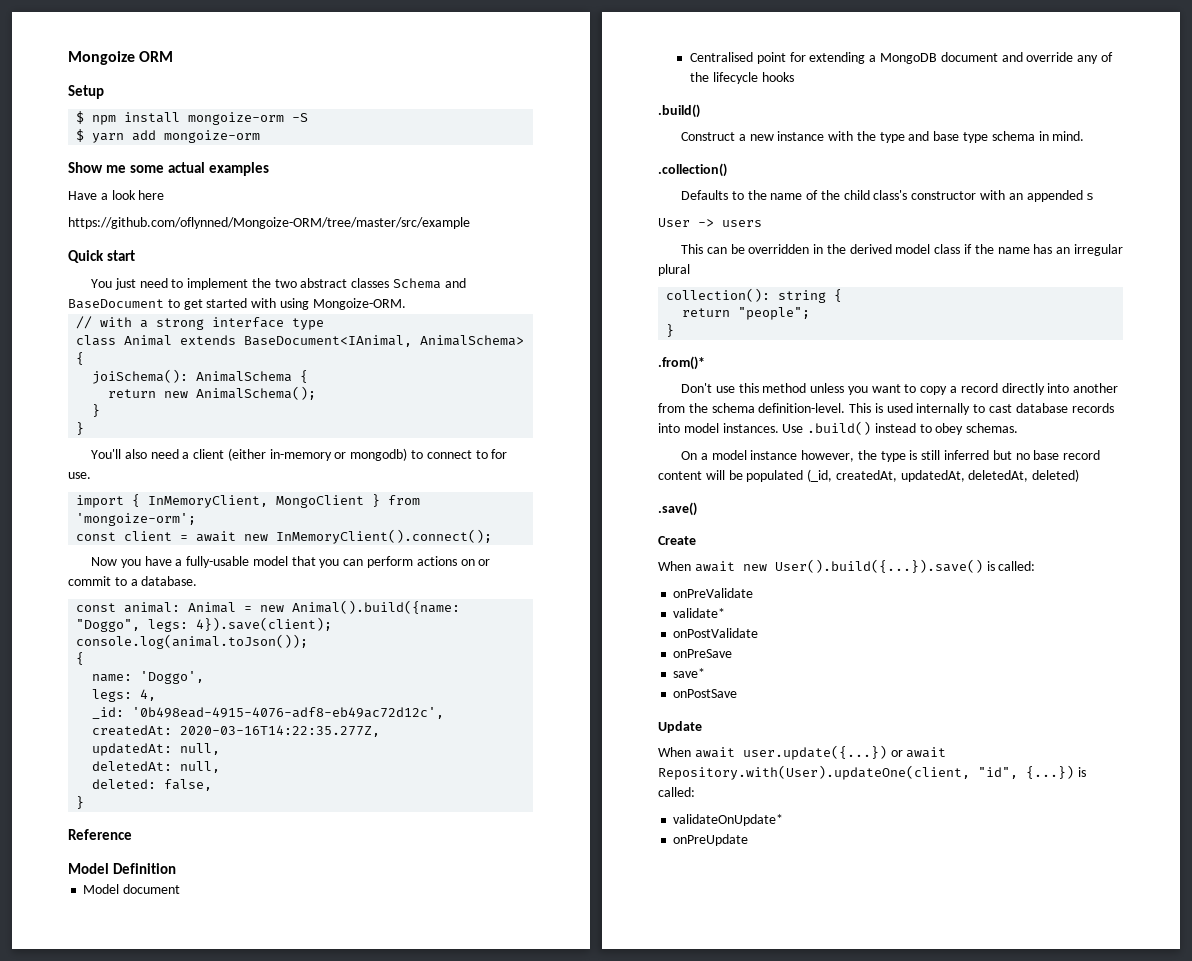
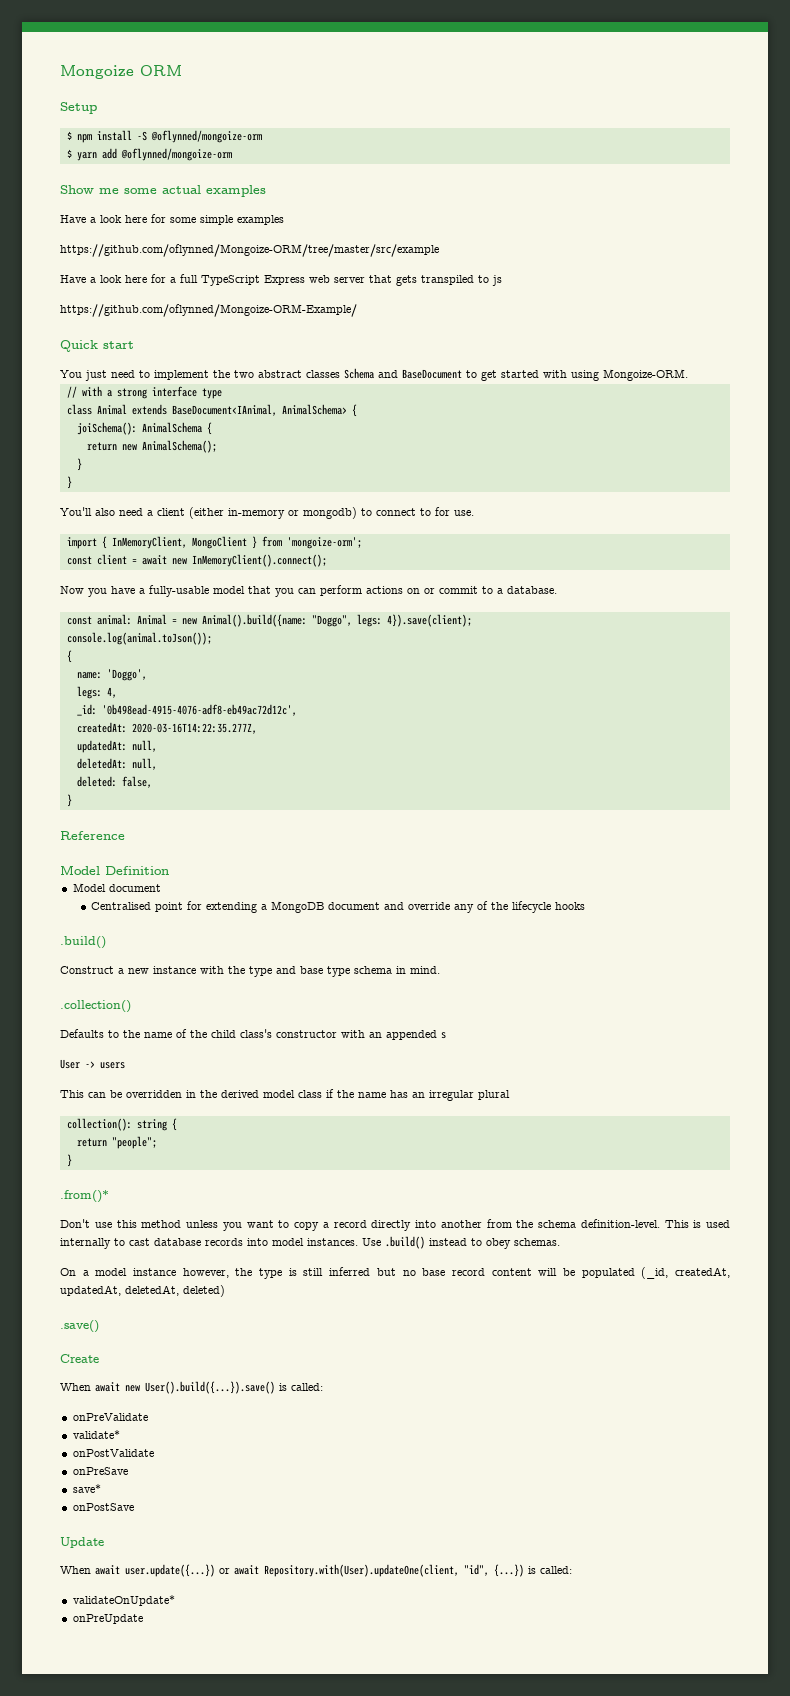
[188,112,285,125] mongoize-orm -> (132, 135) none
(309, 117) none -> [150,130,262,143] @oflynned/mongoize-orm
[164,130,261,143] mongoize-orm -> [120,148,232,161] @oflynned/mongoize-orm
[68,217,470,229] // https://github.com/oflynned/Mongoize-ORM/tree/master/src/example -> [151,214,284,225] [60,244,439,257] [60,274,502,286] [60,304,357,317] for some simple examples // https://github.com/oflynned/Mongoize-ORM/tree/master/src/example // Have a look here for a full TypeScript Express web server that gets transpiled to js // https://github.com/oflynned/Mongoize-ORM-Example/

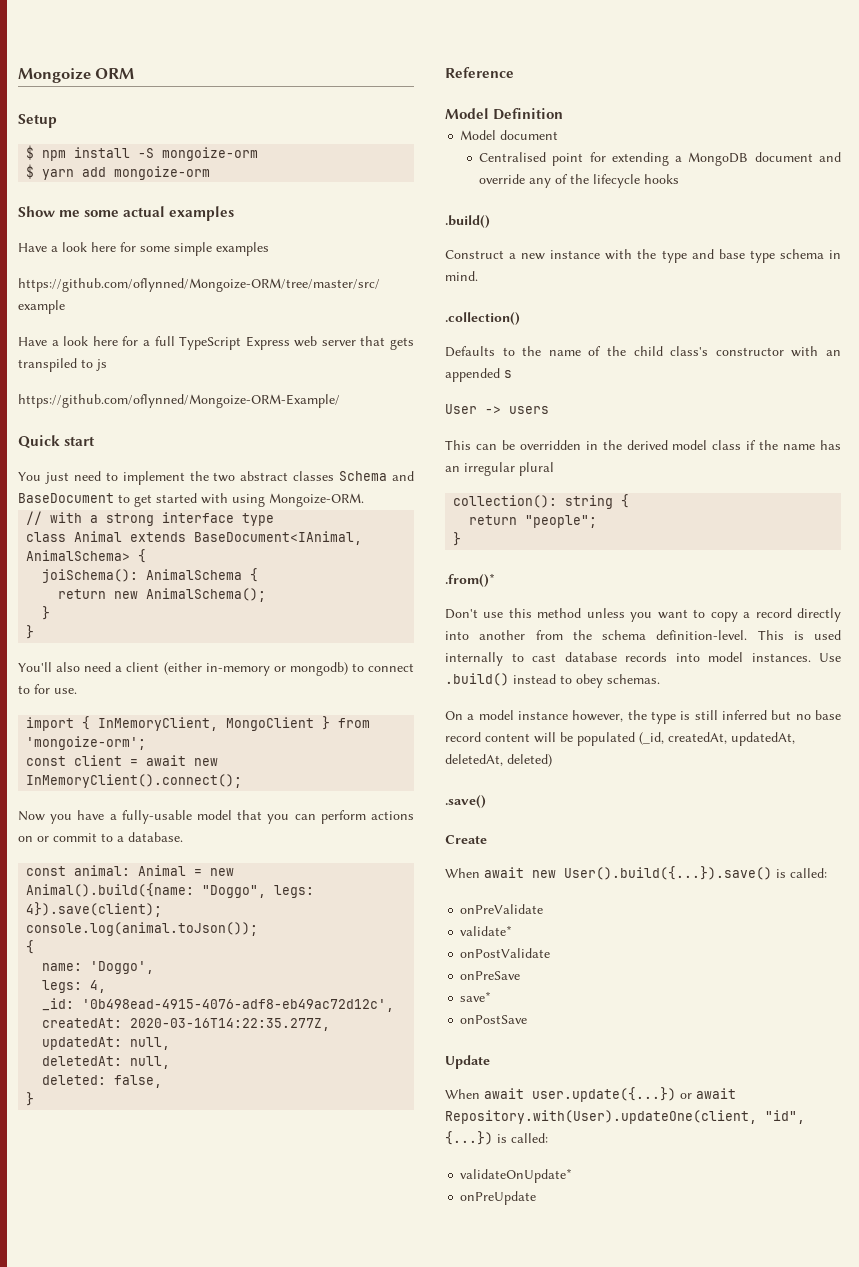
[150,130,262,143] @oflynned/mongoize-orm -> [162,147,259,161] mongoize-orm
[120,148,232,161] @oflynned/mongoize-orm -> [114,166,211,180] mongoize-orm

